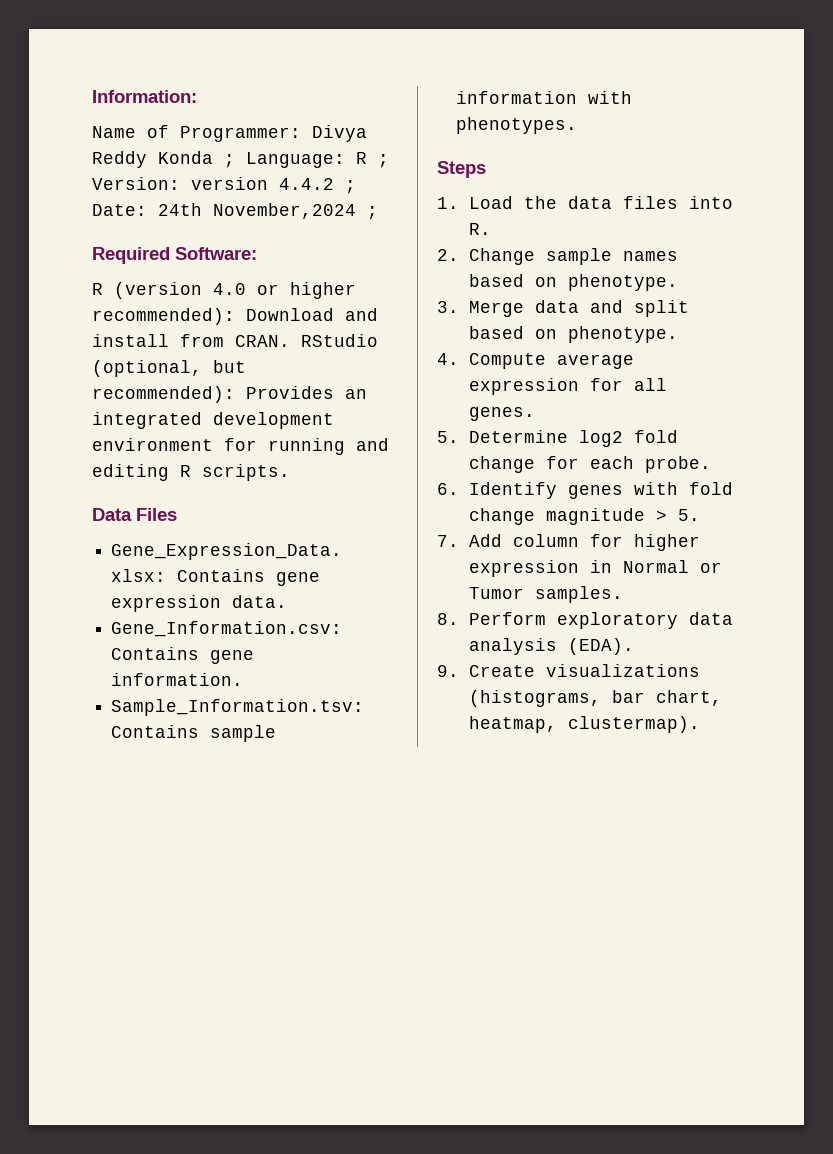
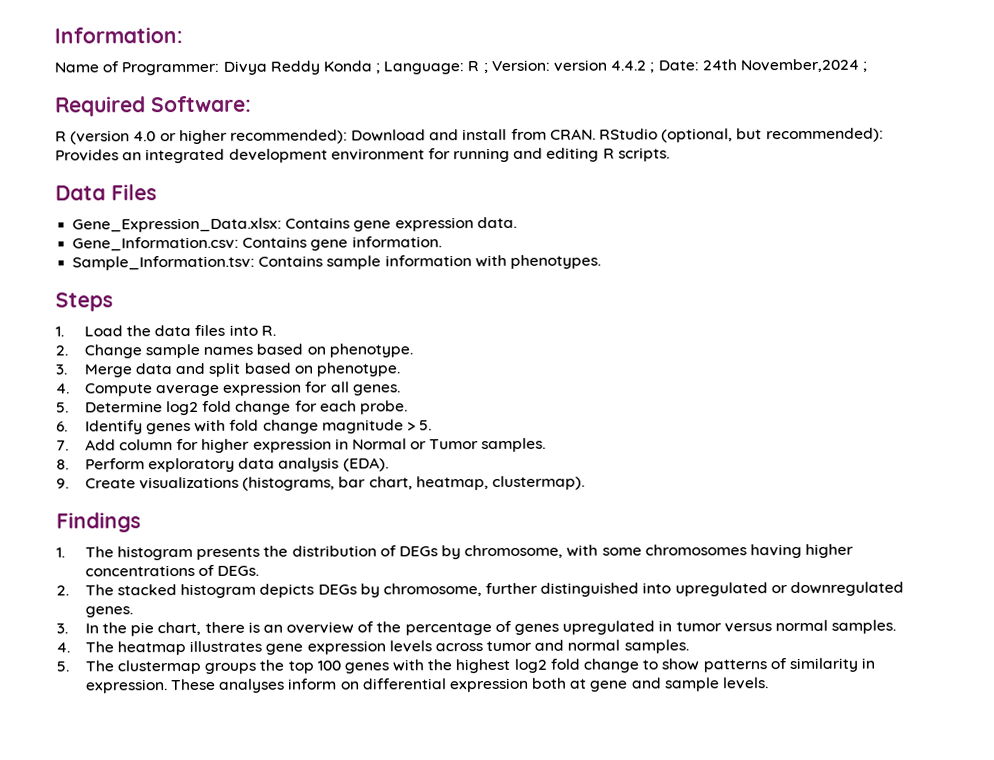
(700, 724) none -> [56,512,141,533] [56,543,855,561] [84,564,260,577] [56,581,905,599] [84,606,133,618] [56,619,897,637] [56,639,689,656] [56,657,876,675] [84,677,770,694] // Findings // 1. The histogram presents the distribution of DEGs by chromosome, with some chromosomes having higher concentrations of DEGs. // 2. The stacked histogram depicts DEGs by chromosome, further distinguished into upregulated or downregulated genes. // 3. In the pie chart, there is an overview of the percentage of genes upregulated in tumor versus normal samples. // 4. The heatmap illustrates gene expression levels across tumor and normal samples. // 5. The clustermap groups the top 100 genes with the highest log2 fold change to show patterns of similarity in expression. These analyses inform on differential expression both at gene and sample levels.

